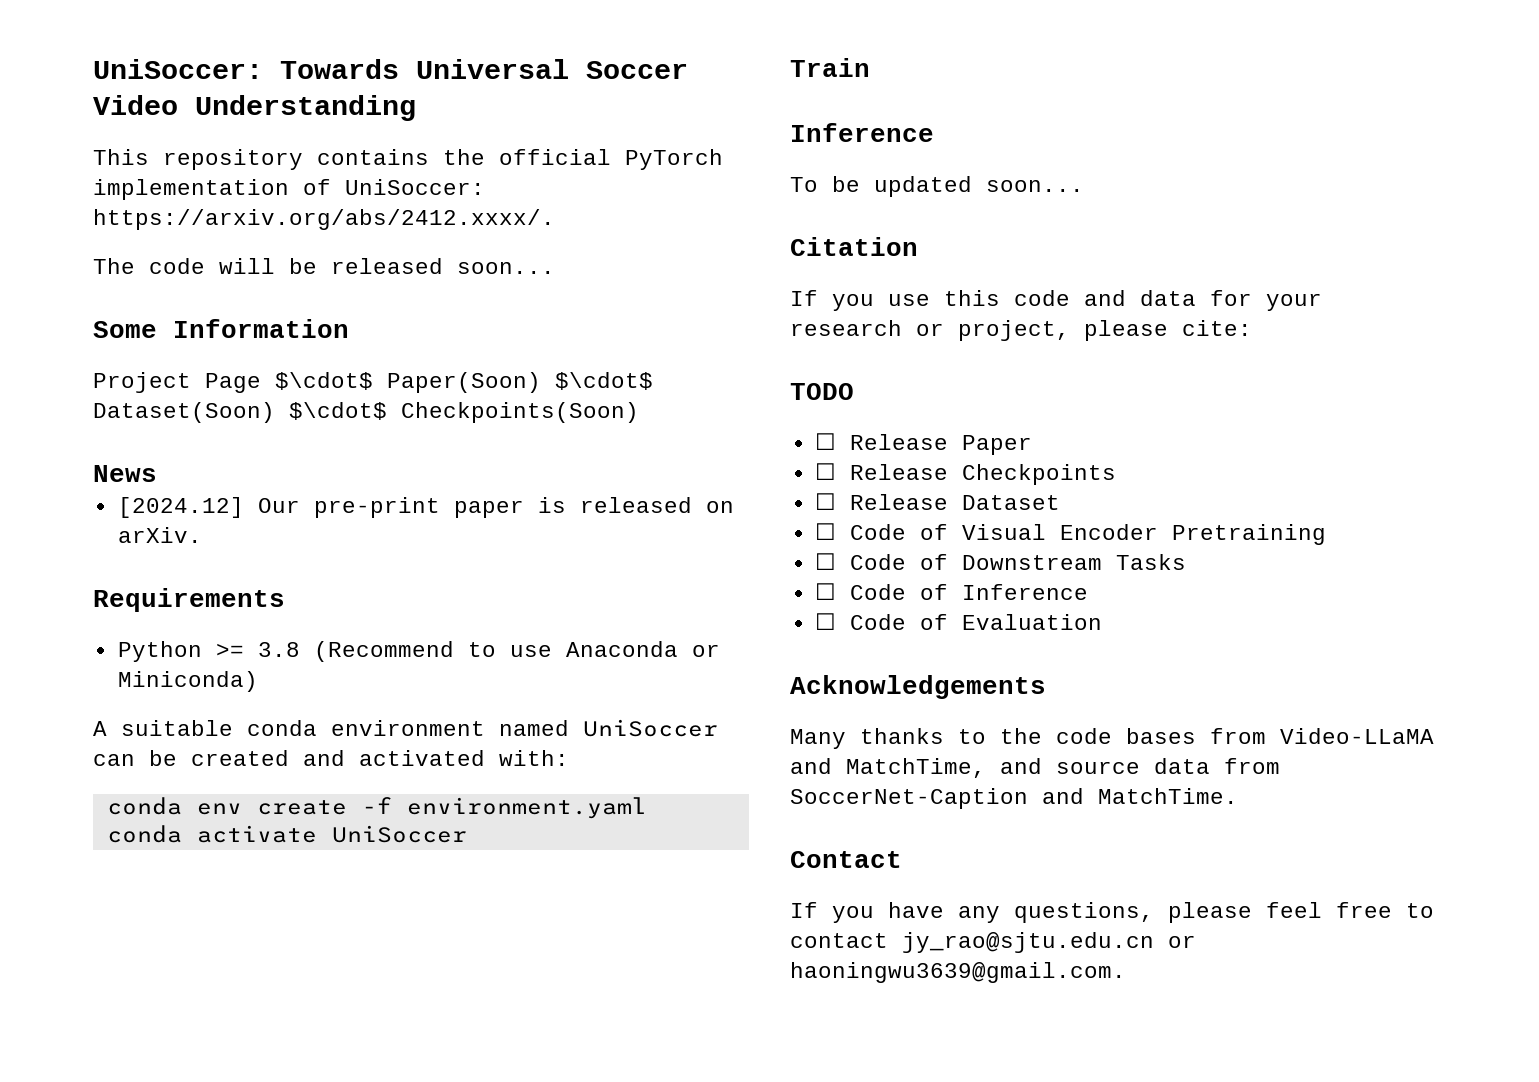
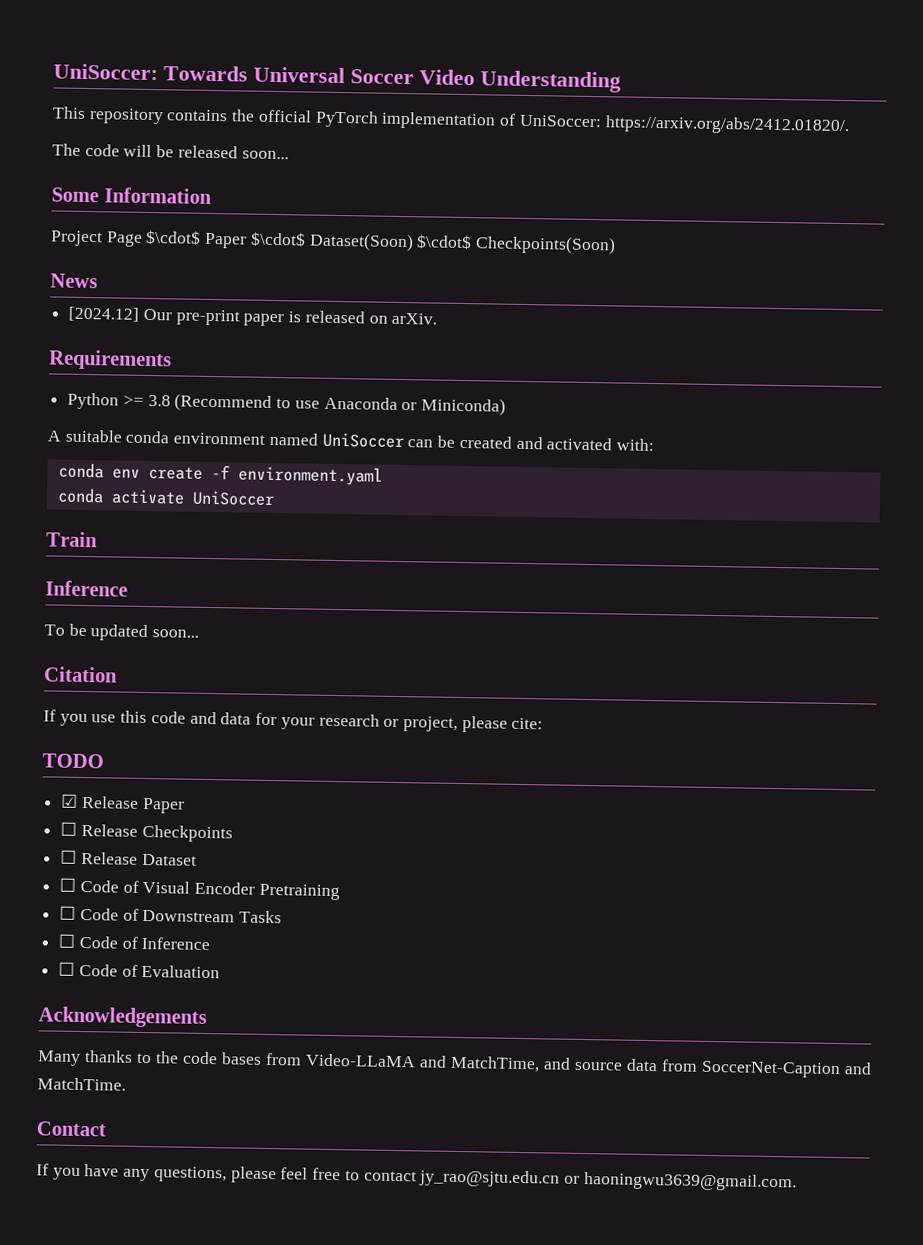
[93,209,555,230] https://arxiv.org/abs/2412.xxxx/. -> [604,115,850,136] https://arxiv.org/abs/2412.01820/.
[387,372,541,393] Paper(Soon) -> [204,232,248,249] Paper
[814,433,836,450] ☐ -> [61,793,79,808] ☑

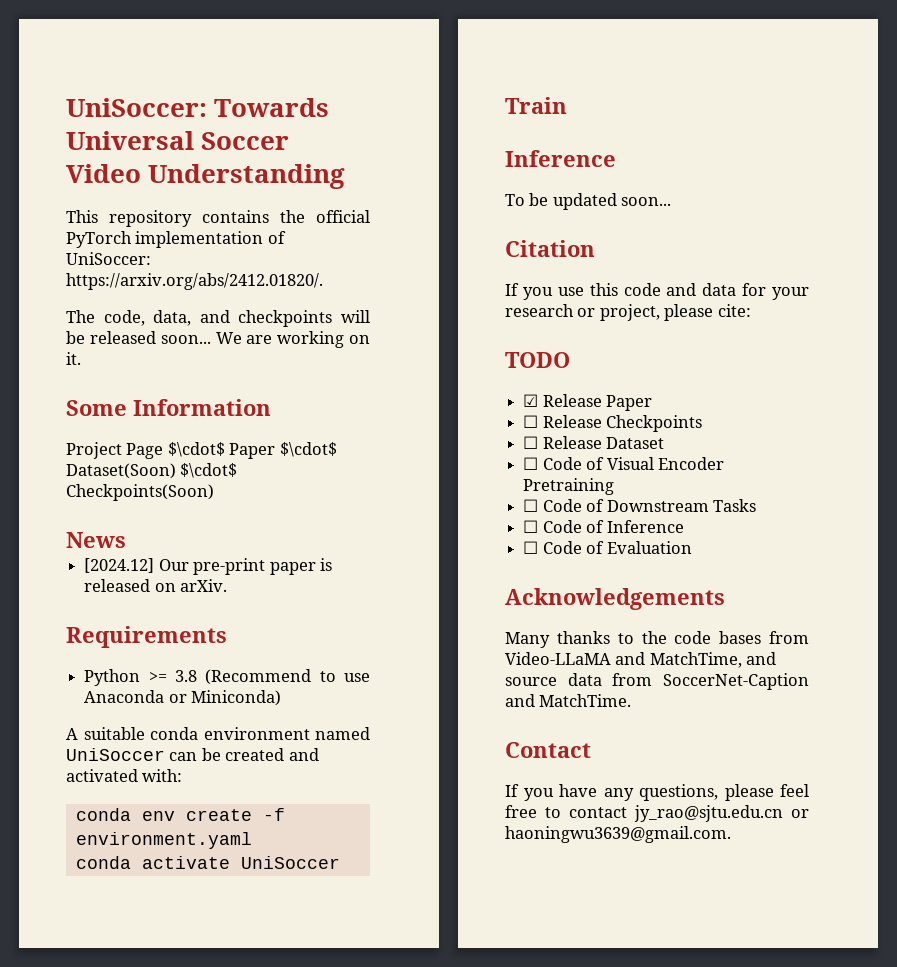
[84,143,120,157] code -> [103,310,333,327] code, data, and checkpoints
(289, 155) none -> [215,331,370,348] [66,352,81,365] We are working on it.

